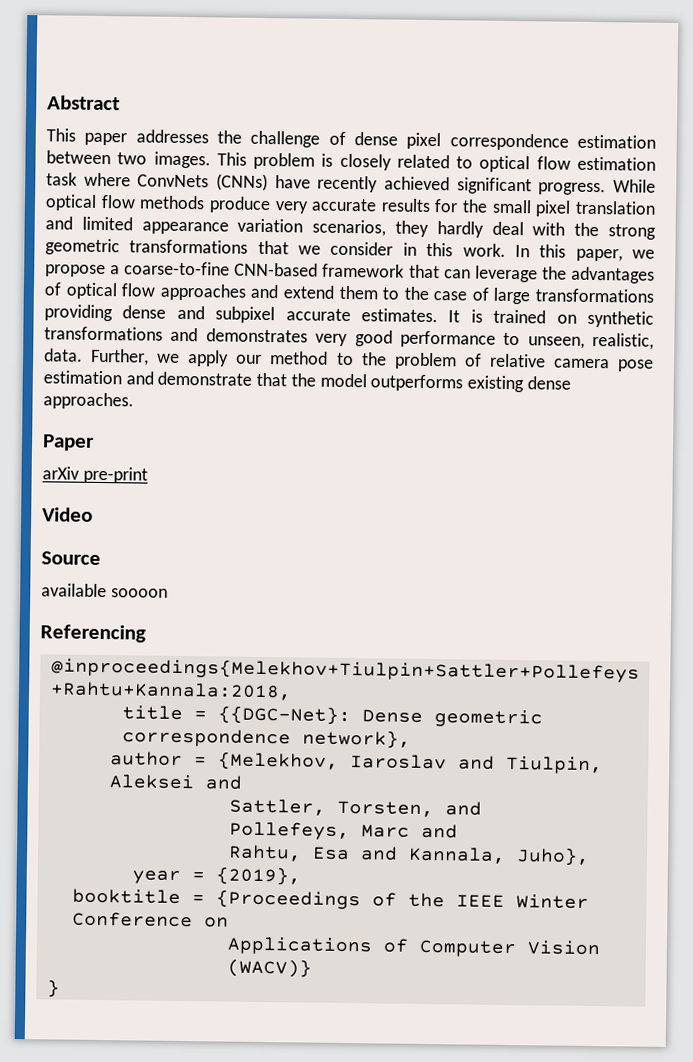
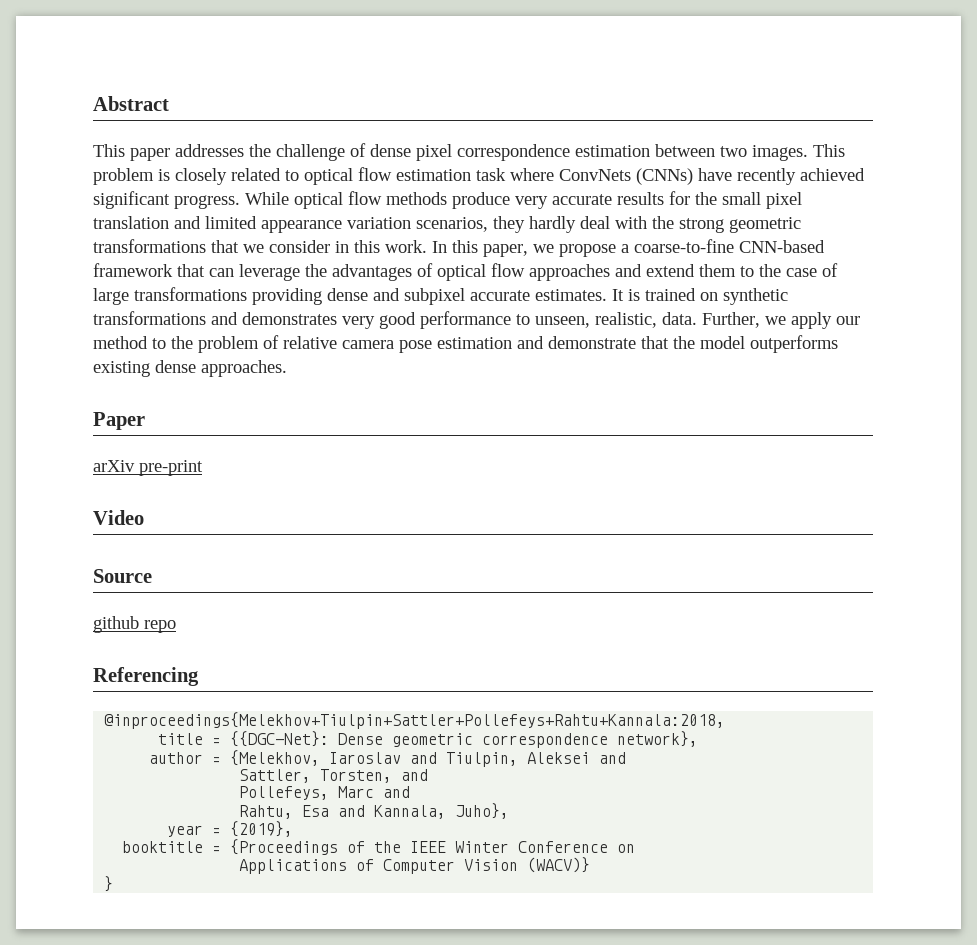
[41,583,168,598] available soooon -> [93,616,176,633] github repo

